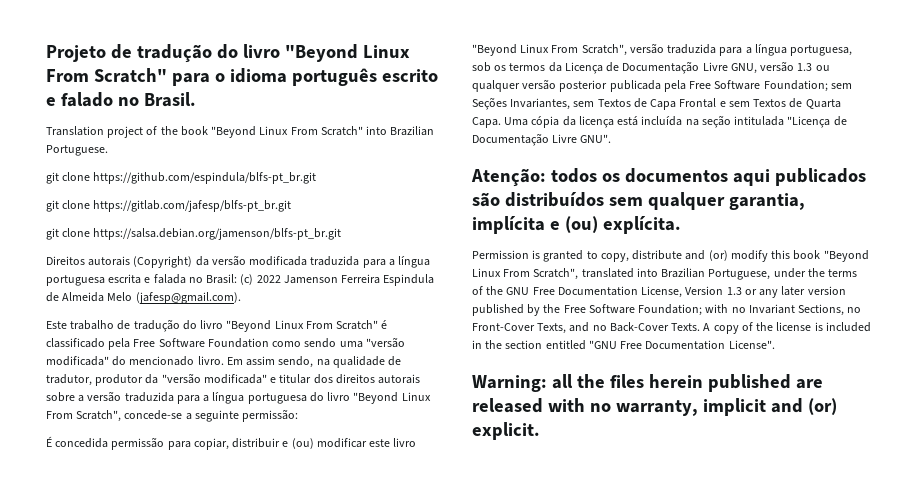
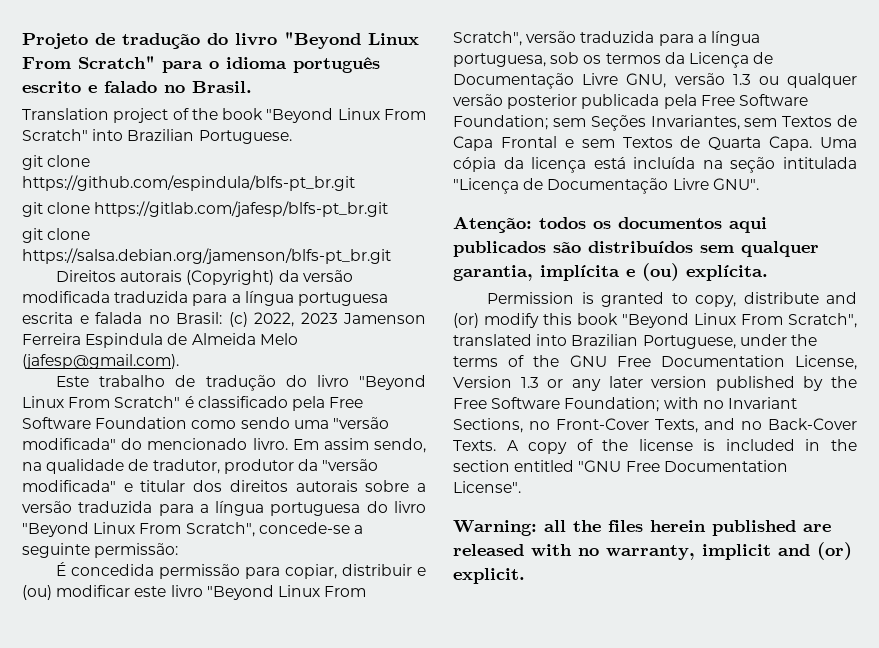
[256,275,281,283] 2022 -> [254,312,338,327] 2022, 2023

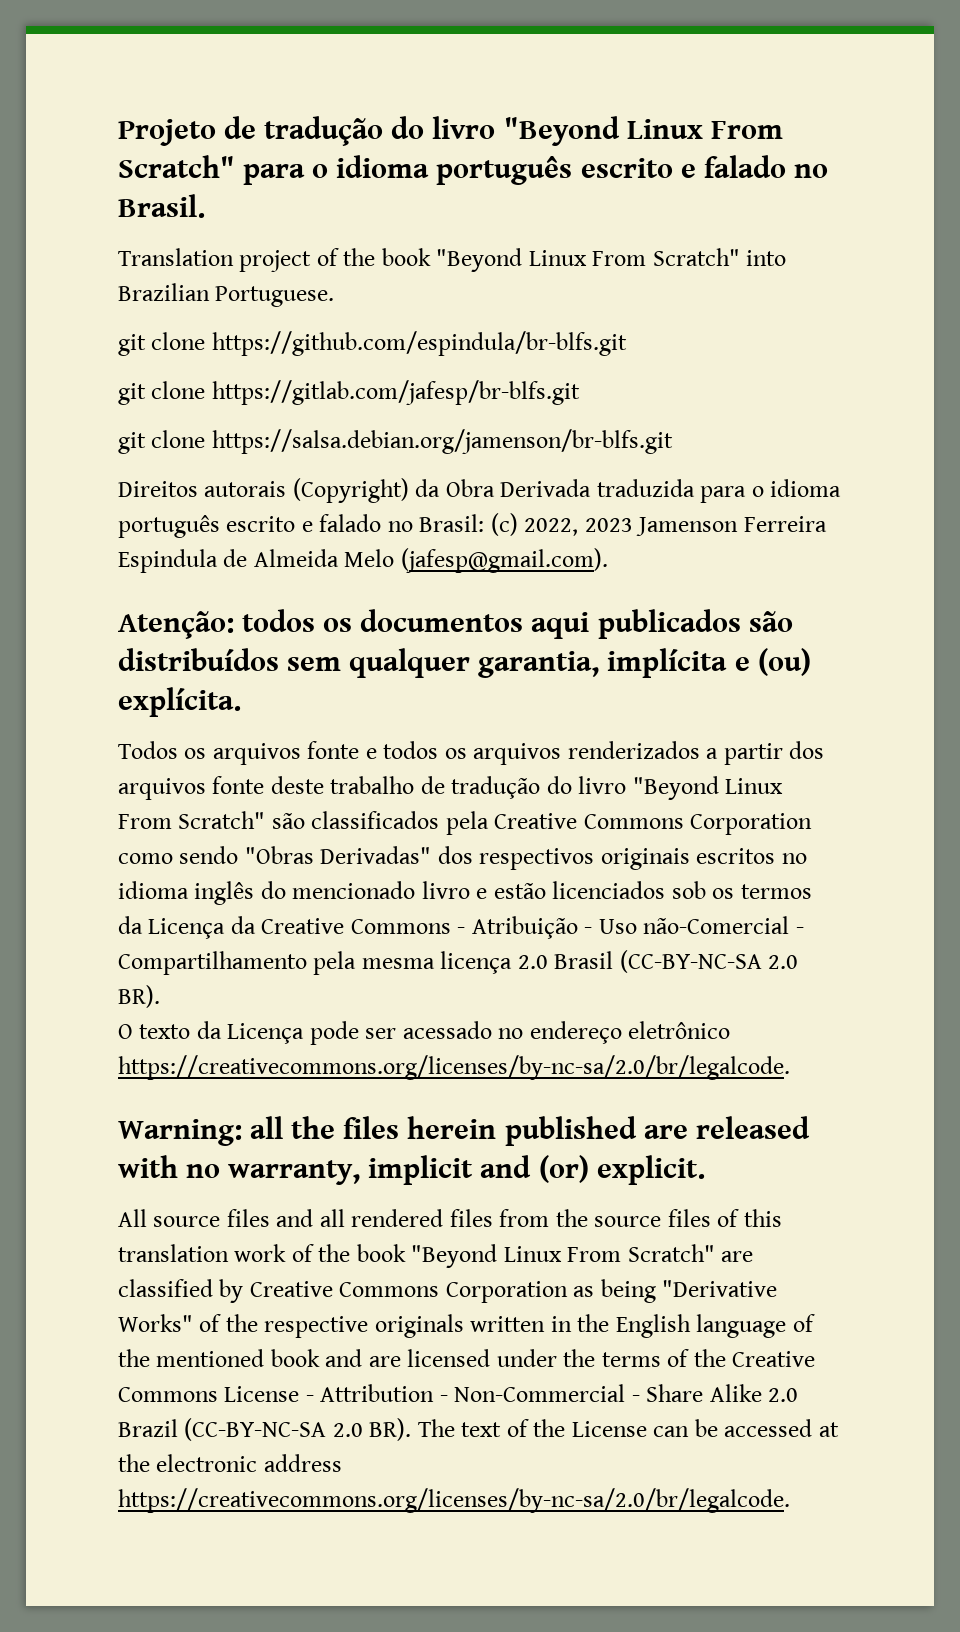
[22,175,355,191] [22,201,389,217] [22,228,91,243] [22,248,391,264] https://github.com/espindula/blfs-pt_br.git // git clone https://gitlab.com/jafesp/blfs-pt_br.git // git clone https://salsa.debian.org/jamenson/blfs-pt_br.git -> [211,331,627,356] [118,380,580,405] [118,429,673,454] https://github.com/espindula/br-blfs.git // git clone https://gitlab.com/jafesp/br-blfs.git // git clone https://salsa.debian.org/jamenson/br-blfs.git
[302,270,353,282] [22,291,388,306] [22,312,142,324] versão modificada traduzida para a língua portuguesa escrita e falada -> [445,479,842,503] [118,514,382,538] Obra Derivada traduzida para o idioma português escrito e falado
[56,375,426,391] [22,396,364,411] [22,417,389,429] [22,438,427,453] [22,459,379,474] [22,480,427,492] [22,501,426,516] [22,522,363,537] [22,543,179,558] [56,562,427,579] [22,585,367,600] [453,31,760,46] [453,52,774,68] [453,73,857,89] [453,94,808,109] [453,115,857,131] [453,136,857,151] [453,157,857,173] [453,178,759,194] // Este trabalho de tradução do livro "Beyond Linux From Scratch" é classificado pela Free Software Foundation como sendo uma "versão modificada" do mencionado livro. Em assim sendo, na qualidade de tradutor, produtor da "versão modificada" e titular dos direitos autorais sobre a versão traduzida para a língua portuguesa do livro "Beyond Linux From Scratch", concede-se a seguinte permissão: // É concedida permissão para copiar, distribuir e (ou) modificar este livro "Beyond Linux From Scratch", versão traduzida para a língua portuguesa, sob os termos da Licença de Documentação Livre GNU, versão 1.3 ou qualquer versão posterior publicada pela Free Software Foundation; sem Seções Invariantes, sem Textos de Capa Frontal e sem Textos de Quarta Capa. Uma cópia da licença está incluída na seção intitulada "Licença de Documentação Livre GNU". -> (608, 560) none
[487,292,857,307] [453,313,857,328] [453,334,817,349] [453,355,857,370] [453,376,857,391] [453,397,797,412] [453,418,857,433] [453,439,857,454] [453,460,788,472] [453,481,521,493] Permission is granted to copy, distribute and (or) modify this book "Beyond Linux From Scratch", translated into Brazilian Portuguese, under the terms of the GNU Free Documentation License, Version 1.3 or any later version published by the Free Software Foundation; with no Invariant Sections, no Front-Cover Texts, and no Back-Cover Texts. A copy of the license is included in the section entitled "GNU Free Documentation License". -> [118,741,825,765] [118,776,784,800] [118,811,813,835] [118,846,807,870] [118,881,812,905] [118,916,804,939] [118,950,799,975] [118,985,160,1008] [118,1021,731,1045] [118,1055,790,1080] Todos os arquivos fonte e todos os arquivos renderizados a partir dos arquivos fonte deste trabalho de tradução do livro "Beyond Linux From Scratch" são classificados pela Creative Commons Corporation como sendo "Obras Derivadas" dos respectivos originais escritos no idioma inglês do mencionado livro e estão licenciados sob os termos da Licença da Creative Commons - Atribuição - Uso não-Comercial - Compartilhamento pela mesma licença 2.0 Brasil (CC-BY-NC-SA 2.0 BR). // O texto da Licença pode ser acessado no endereço eletrônico https://creativecommons.org/licenses/by-nc-sa/2.0/br/legalcode.
(525, 576) none -> [118,1209,782,1227] [118,1244,754,1268] [118,1279,778,1303] [118,1314,815,1338] [118,1349,816,1367] [118,1384,799,1402] [118,1418,839,1441] [118,1454,342,1472] [118,1488,790,1513] // All source files and all rendered files from the source files of this translation work of the book "Beyond Linux From Scratch" are classified by Creative Commons Corporation as being "Derivative Works" of the respective originals written in the English language of the mentioned book and are licensed under the terms of the Creative Commons License - Attribution - Non-Commercial - Share Alike 2.0 Brazil (CC-BY-NC-SA 2.0 BR). The text of the License can be accessed at the electronic address https://creativecommons.org/licenses/by-nc-sa/2.0/br/legalcode.

